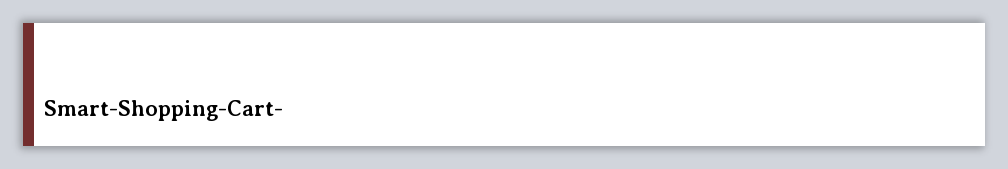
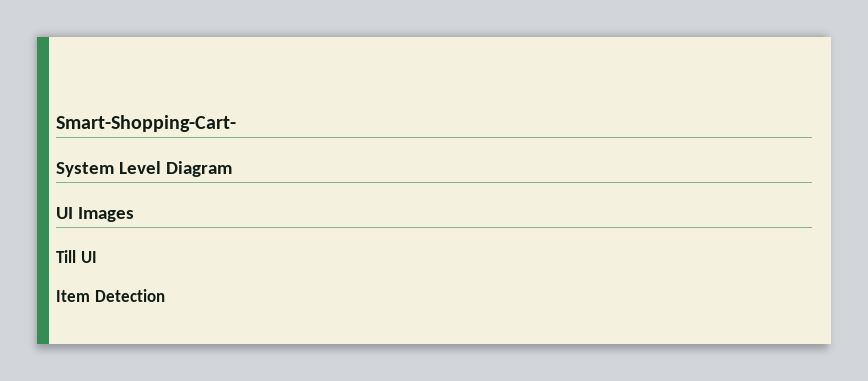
(283, 110) none -> [56,161,232,177] [56,207,134,222] [56,250,97,263] [56,289,165,302] // System Level Diagram // UI Images // Till UI // Item Detection

